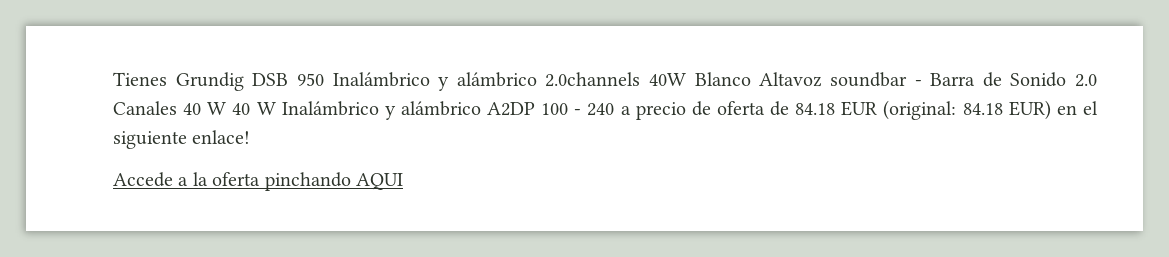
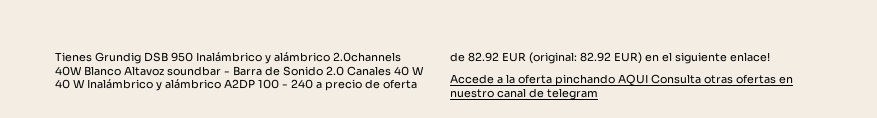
[795,103,836,115] 84.18 -> [468,52,499,62] 82.92
[962,103,1003,115] 84.18 -> [580,52,611,62] 82.92
(403, 181) none -> [651,74,793,84] [450,88,598,100] Consulta otras ofertas en nuestro canal de telegram

